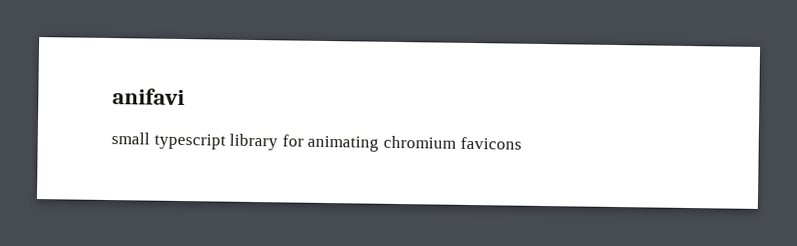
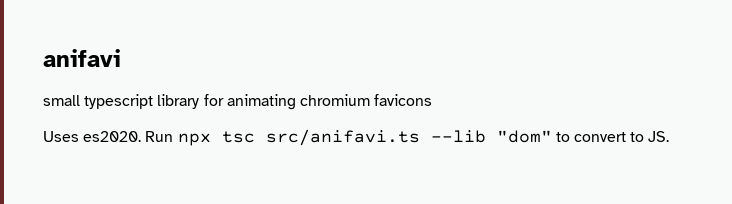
(522, 143) none -> [43,129,670,146] // Uses es2020. Run npx tsc src/anifavi.ts --lib "dom" to convert to JS.

